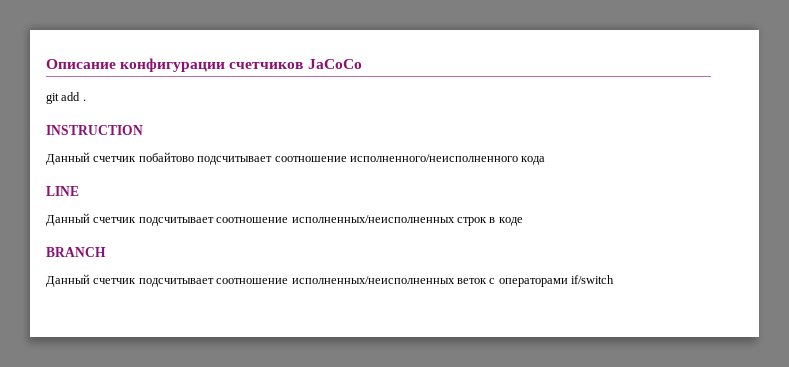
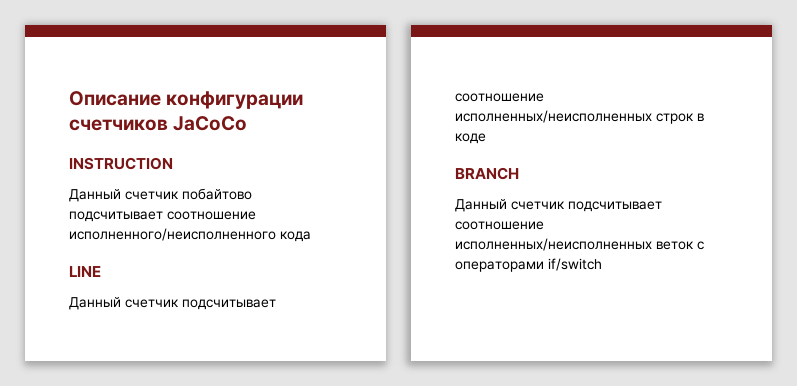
[46,92,86,104] // git add . -> (248, 123) none

